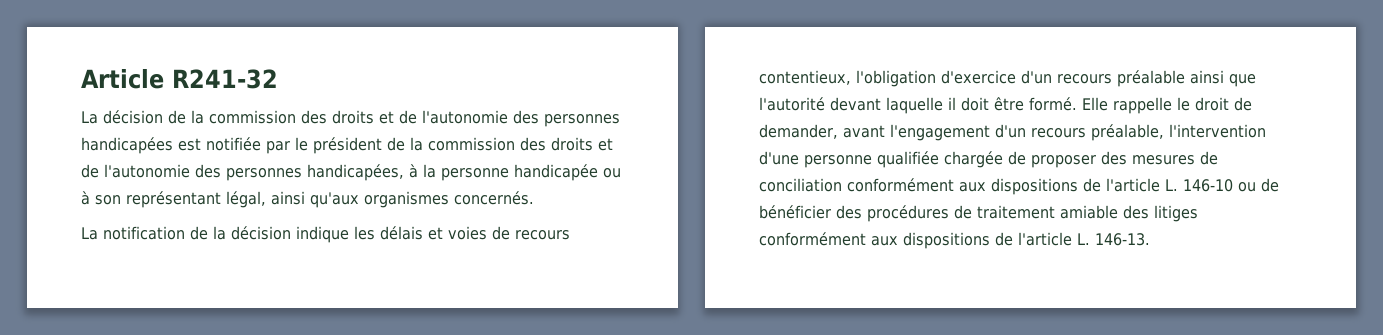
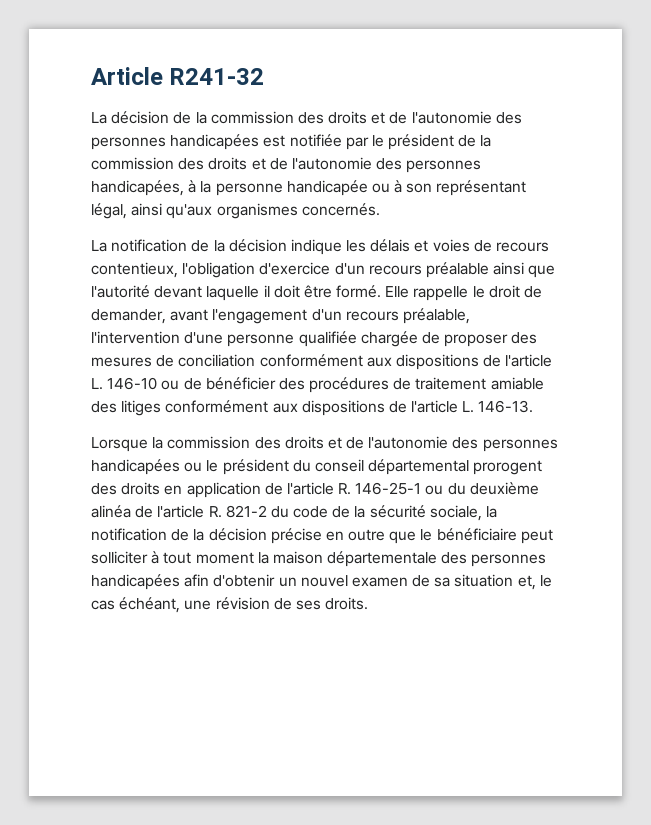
(1150, 239) none -> [91,436,558,452] [91,459,543,475] [91,482,539,498] [91,505,498,521] [91,528,553,544] [91,551,547,567] [91,574,552,590] [91,597,369,613] // Lorsque la commission des droits et de l'autonomie des personnes handicapées ou le président du conseil départemental prorogent des droits en application de l'article R. 146-25-1 ou du deuxième alinéa de l'article R. 821-2 du code de la sécurité sociale, la notification de la décision précise en outre que le bénéficiaire peut solliciter à tout moment la maison départementale des personnes handicapées afin d'obtenir un nouvel examen de sa situation et, le cas échéant, une révision de ses droits.

